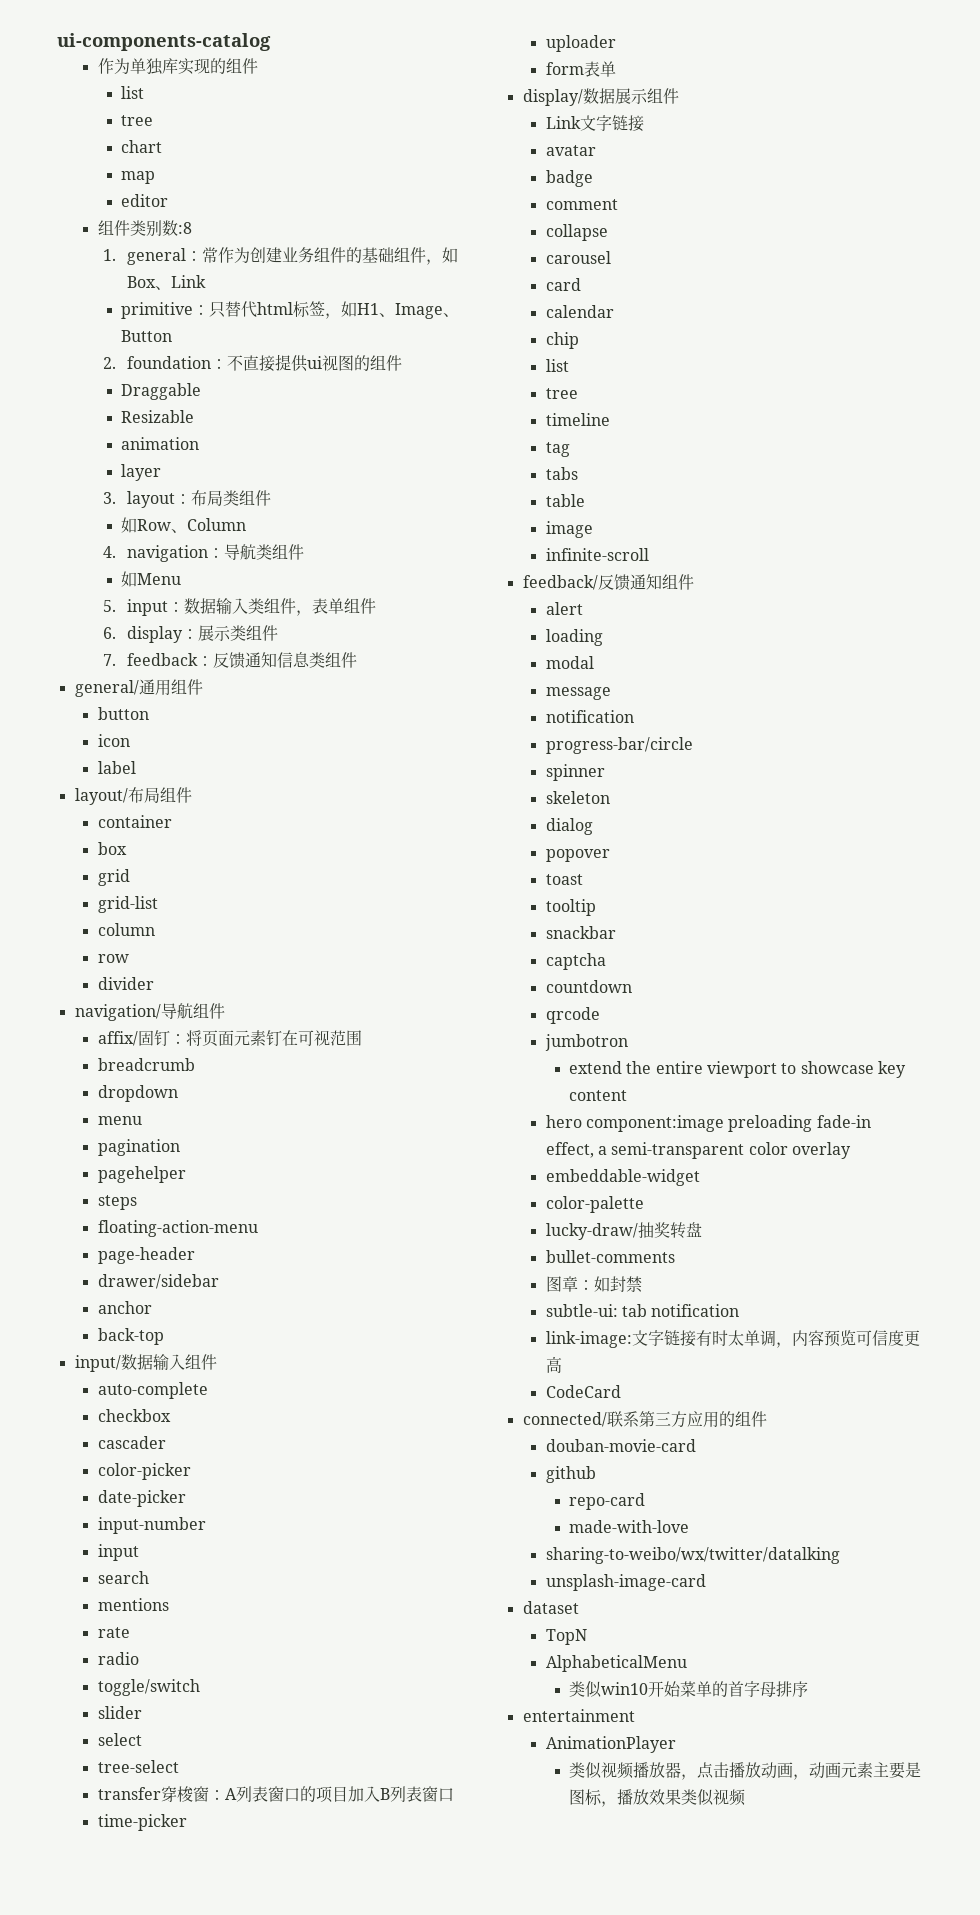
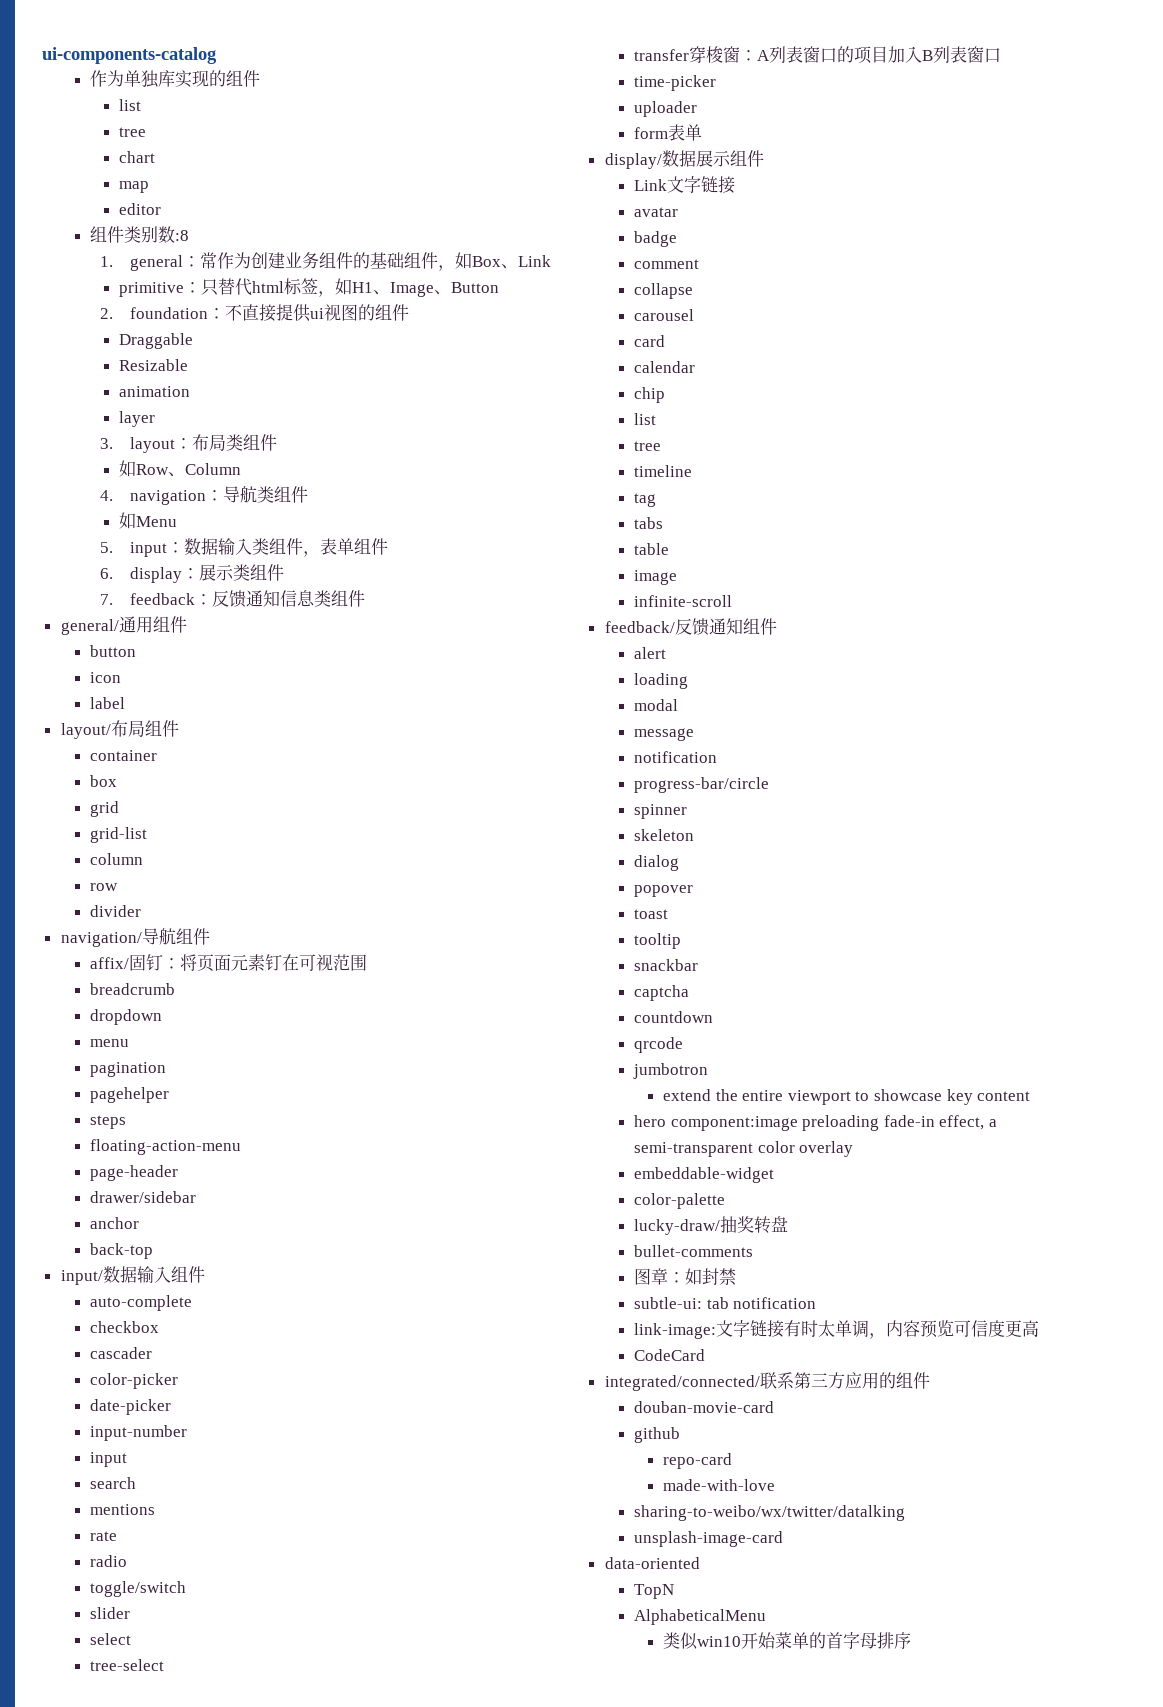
[522,1412,607,1427] connected/ -> [604,1375,760,1391] integrated/connected/
[522,1601,579,1614] dataset -> [604,1557,700,1569] data-oriented
[522,1709,635,1722] [545,1736,676,1753] [569,1762,922,1780] [569,1789,747,1807] // entertainment // AnimationPlayer // 类似视频播放器，点击播放动画，动画元素主要是图标，播放效果类似视频 -> (912, 1640) none

